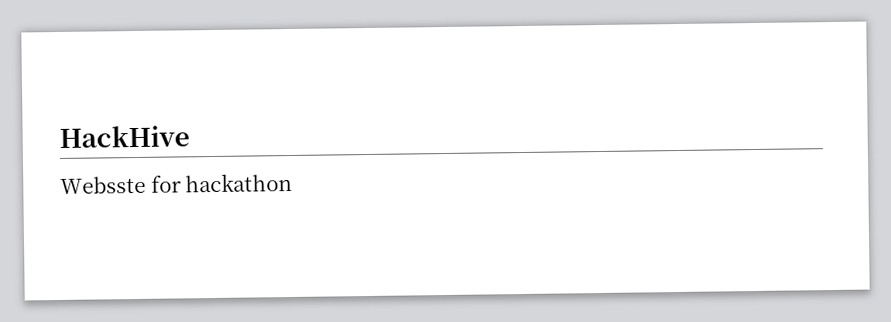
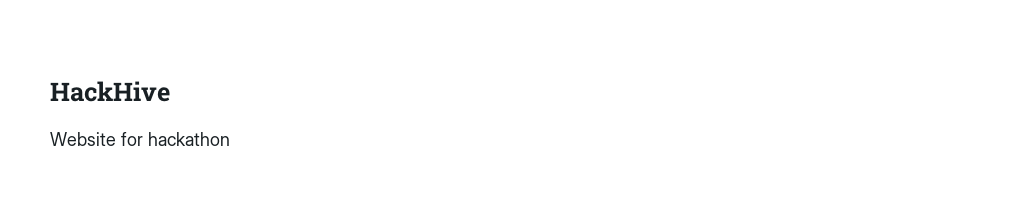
[60,175,146,194] Websste -> [50,132,116,146] Website

